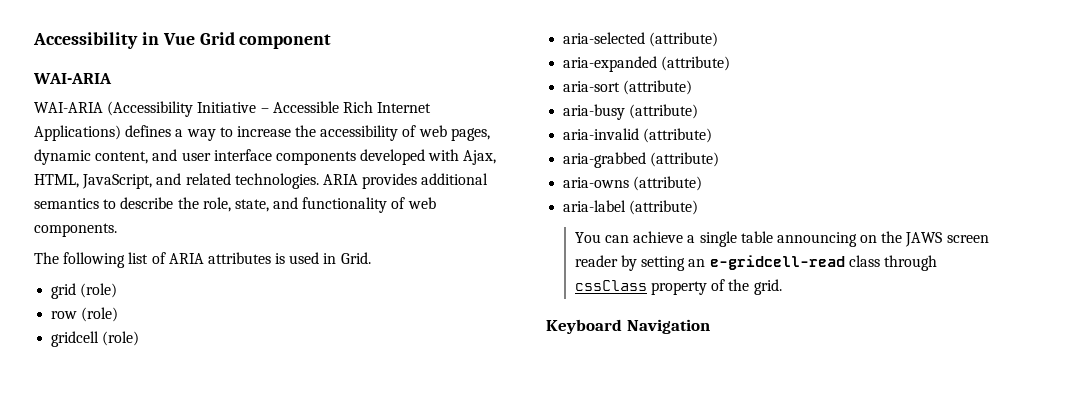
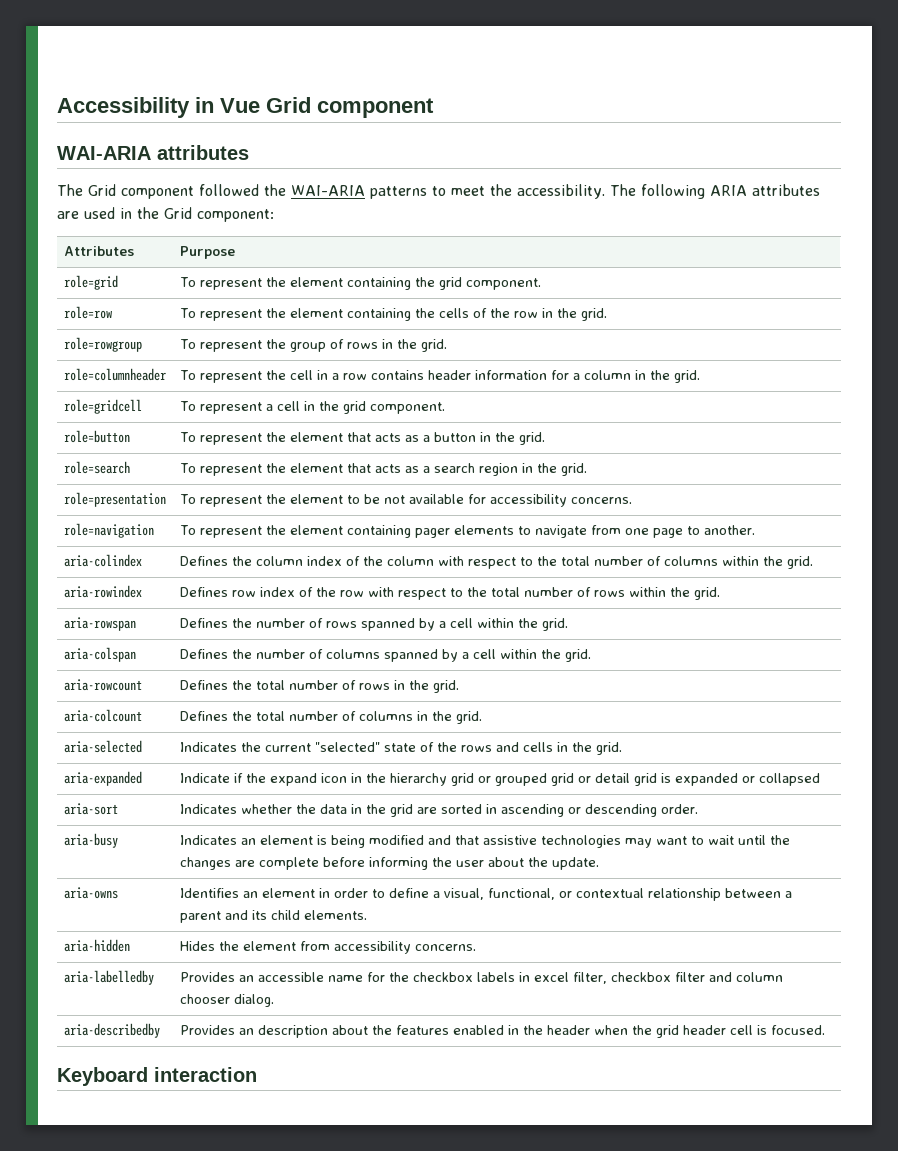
[34,101,432,117] [34,125,490,141] [34,149,497,165] [34,173,489,189] [34,197,436,213] [34,223,117,237] [34,252,166,268] // WAI-ARIA (Accessibility Initiative – Accessible Rich Internet Applications) defines a way to increase the accessibility of web pages, dynamic content, and user interface components developed with Ajax, HTML, JavaScript, and related technologies. ARIA provides additional semantics to describe the role, state, and functionality of web components. // The following list of -> [157,145,249,160] [57,184,705,199] attributes // The Grid component followed the WAI-ARIA patterns to meet the accessibility. The following
[275,253,286,264] is -> [57,211,79,219] are
[340,252,371,264] [51,283,118,299] [51,307,119,322] [51,331,140,347] [563,32,719,47] [563,56,731,72] [563,80,693,95] [563,104,699,120] [563,128,713,143] [563,152,720,168] [563,176,703,191] [563,200,699,215] [574,231,989,247] [574,255,937,271] [574,279,782,295] Grid. // grid (role) // row (role) // gridcell (role) // aria-selected (attribute) // aria-expanded (attribute) // aria-sort (attribute) // aria-busy (attribute) // aria-invalid (attribute) // aria-grabbed (attribute) // aria-owns (attribute) // aria-label (attribute) // You can achieve a single table announcing on the JAWS screen reader by setting an e-gridcell-read class through cssClass property of the grid. -> [137,207,274,222] [63,246,134,256] [179,246,235,259] [63,275,118,290] [179,277,541,290] [63,306,112,319] [179,308,607,321] [63,337,142,352] [179,339,447,352] [63,368,166,381] [179,370,700,383] [63,399,142,414] [179,401,445,414] [63,430,130,443] [179,432,545,445] [63,461,130,474] [179,463,587,476] [63,492,166,507] [179,494,632,507] [63,523,154,538] [179,525,755,538] [63,554,142,567] [179,556,813,569] [63,585,142,598] [179,587,720,600] [63,617,136,631] [179,618,568,631] [63,647,136,662] [179,649,591,662] [63,679,142,691] [179,680,459,693] [63,709,142,722] [179,711,482,724] [63,740,142,753] [179,742,622,755] [63,771,142,786] [179,773,820,786] [63,803,118,815] [179,804,698,817] [63,833,118,848] [179,835,790,848] [179,857,599,870] [63,887,118,899] [179,888,792,901] [179,910,367,923] [63,939,130,952] [179,941,476,954] [63,970,154,985] [179,972,783,984] [179,994,274,1007] [63,1023,160,1038] [179,1025,825,1038] the Grid component: // Attributes | Purpose // role=grid | To represent the element containing the grid component. // role=row | To represent the element containing the cells of the row in the grid. // role=rowgroup | To represent the group of rows in the grid. // role=columnheader | To represent the cell in a row contains header information for a column in the grid. // role=gridcell | To represent a cell in the grid component. // role=button | To represent the element that acts as a button in the grid. // role=search | To represent the element that acts as a search region in the grid. // role=presentation | To represent the element to be not available for accessibility concerns. // role=navigation | To represent the element containing pager elements to navigate from one page to another. // aria-colindex | Defines the column index of the column with respect to the total number of columns within the grid. // aria-rowindex | Defines row index of the row with respect to the total number of rows within the grid. // aria-rowspan | Defines the number of rows spanned by a cell within the grid. // aria-colspan | Defines the number of columns spanned by a cell within the grid. // aria-rowcount | Defines the total number of rows in the grid. // aria-colcount | Defines the total number of columns in the grid. // aria-selected | Indicates the current "selected" state of the rows and cells in the grid. // aria-expanded | Indicate if the expand icon in the hierarchy grid or grouped grid or detail grid is expanded or collapsed // aria-sort | Indicates whether the data in the grid are sorted in ascending or descending order. // aria-busy | Indicates an element is being modified and that assistive technologies may want to wait until the changes are complete before informing the user about the update. // aria-owns | Identifies an element in order to define a visual, functional, or contextual relationship between a parent and its child elements. // aria-hidden | Hides the element from accessibility concerns. // aria-labelledby | Provides an accessible name for the checkbox labels in excel filter, checkbox filter and column chooser dialog. // aria-describedby | Provides an description about the features enabled in the header when the grid header cell is focused.
[626,319,710,334] Navigation -> [154,1067,257,1082] interaction

